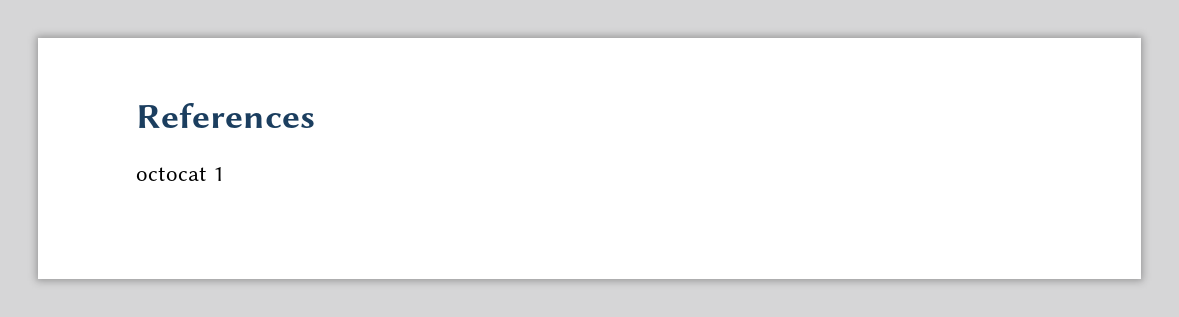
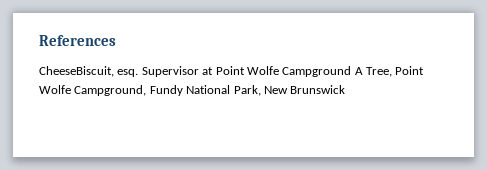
[136,167,225,181] octocat 1 -> [39,66,425,77] [39,85,346,96] CheeseBiscuit, esq. Supervisor at Point Wolfe Campground A Tree, Point Wolfe Campground, Fundy National Park, New Brunswick

